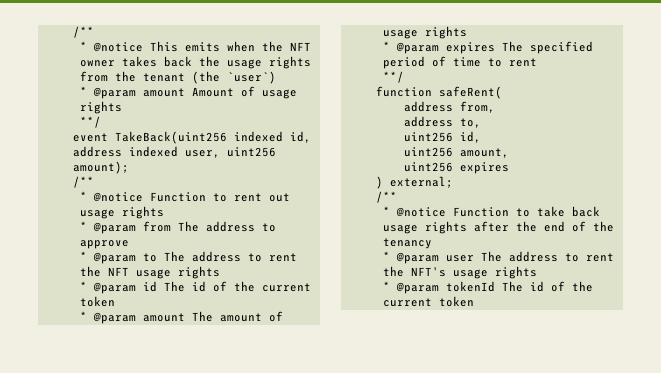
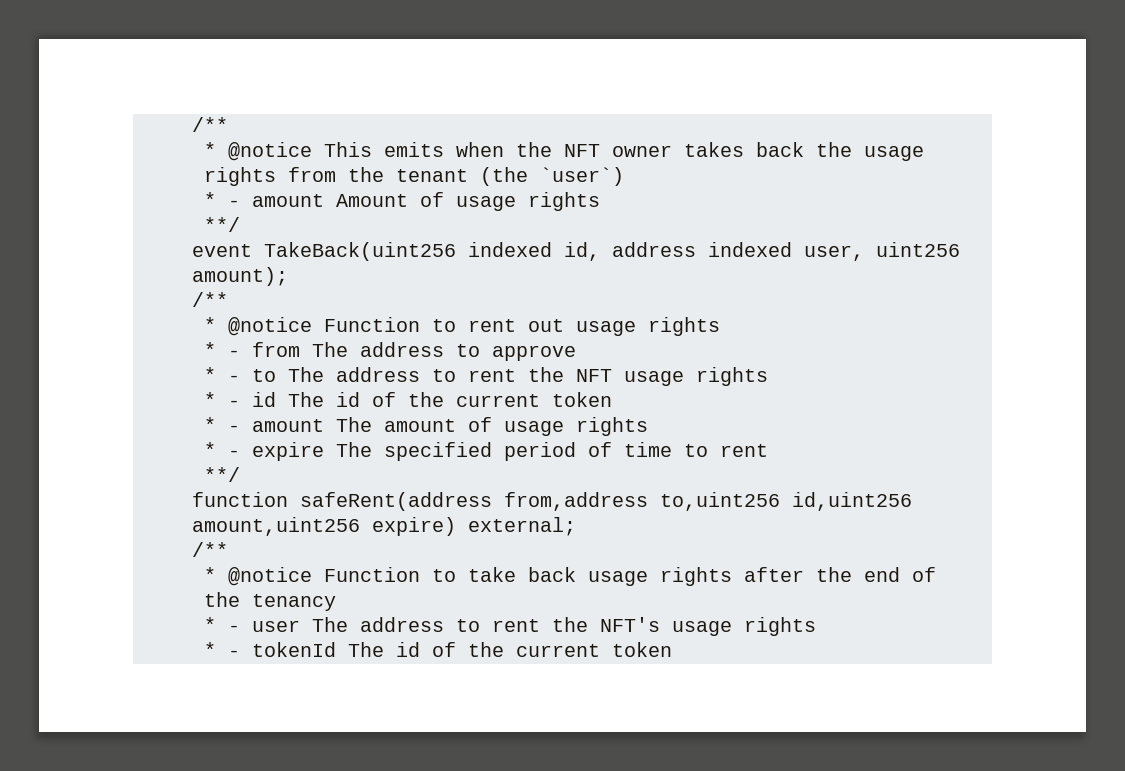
[92,87,136,99] @param -> [228,200,241,207] -
[92,222,136,234] @param -> [228,350,241,357] -
[92,252,136,264] @param -> [228,375,241,382] -
[92,282,136,294] @param -> [228,400,241,407] -
[92,312,136,324] @param -> [228,425,241,432] -
[395,42,495,54] @param expires -> [228,442,325,461] - expire
[438,86,502,99] [403,101,495,113] [403,116,481,128] [403,131,481,143] [403,147,509,158] [403,162,509,174] [375,176,383,189] safeRent( // address from, // address to, // uint256 id, // uint256 amount, // uint256 expires // ) -> [300,492,913,511] [192,517,457,536] safeRent(address from,address to,uint256 id,uint256 amount,uint256 expire)
[395,252,439,264] @param -> [228,625,241,632] -
[395,282,439,294] @param -> [228,650,241,657] -

